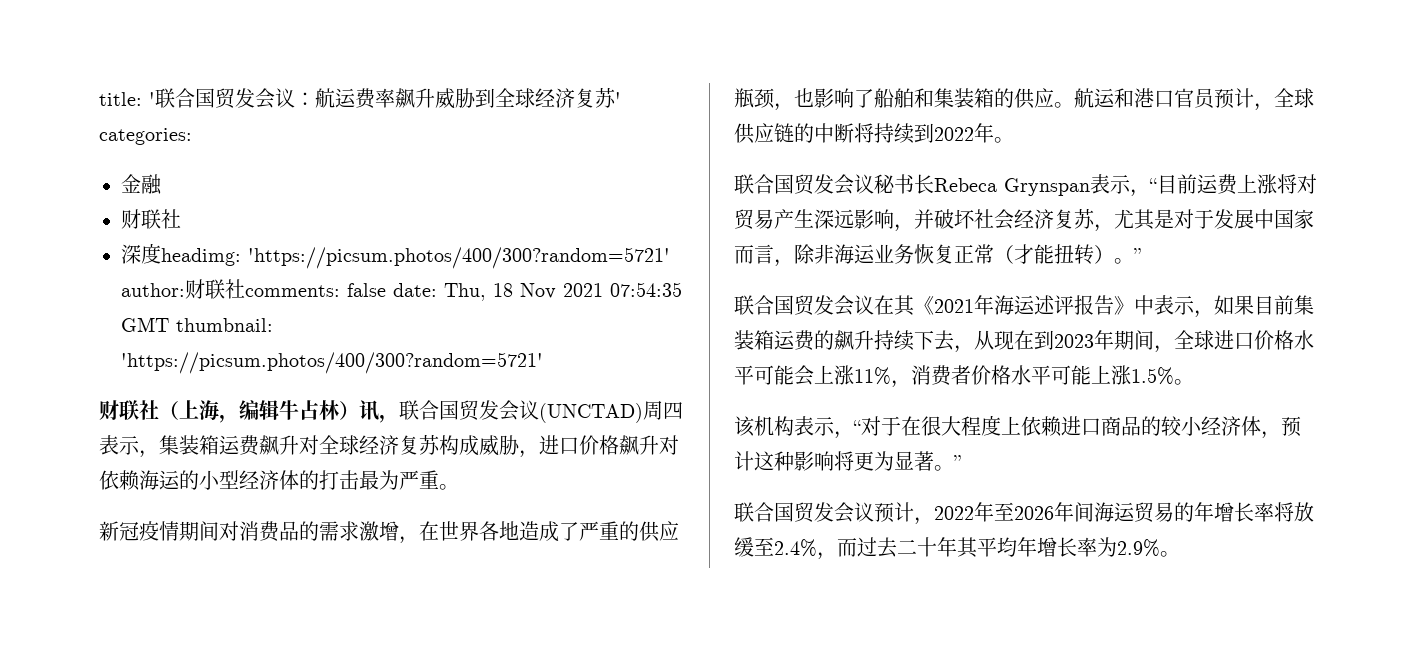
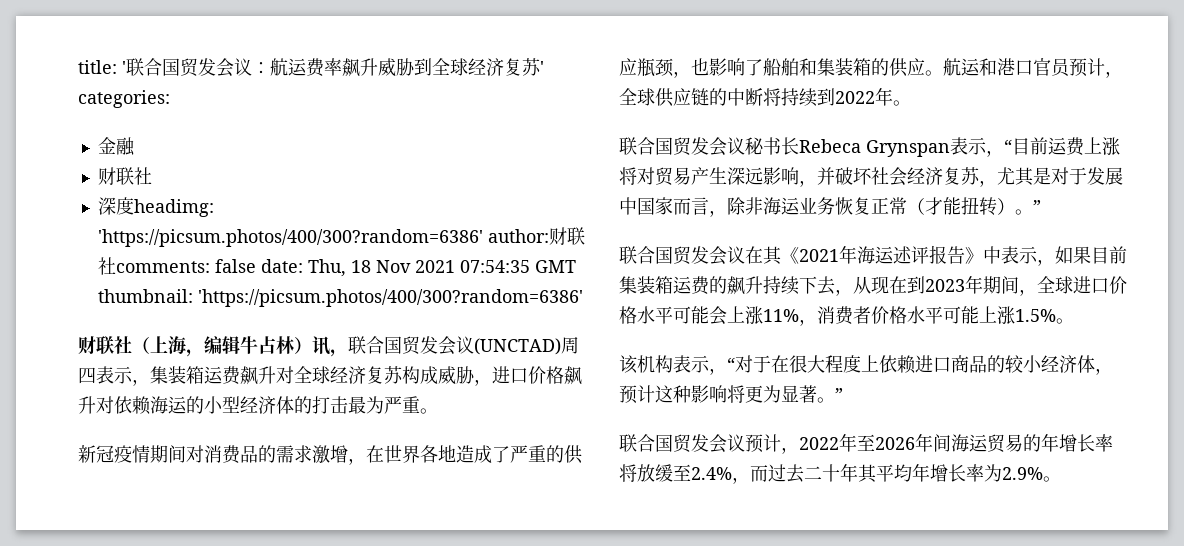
[248,247,670,269] 'https://picsum.photos/400/300?random=5721' -> [97,229,483,247] 'https://picsum.photos/400/300?random=6386'
[121,352,543,374] 'https://picsum.photos/400/300?random=5721' -> [197,289,583,307] 'https://picsum.photos/400/300?random=6386'

